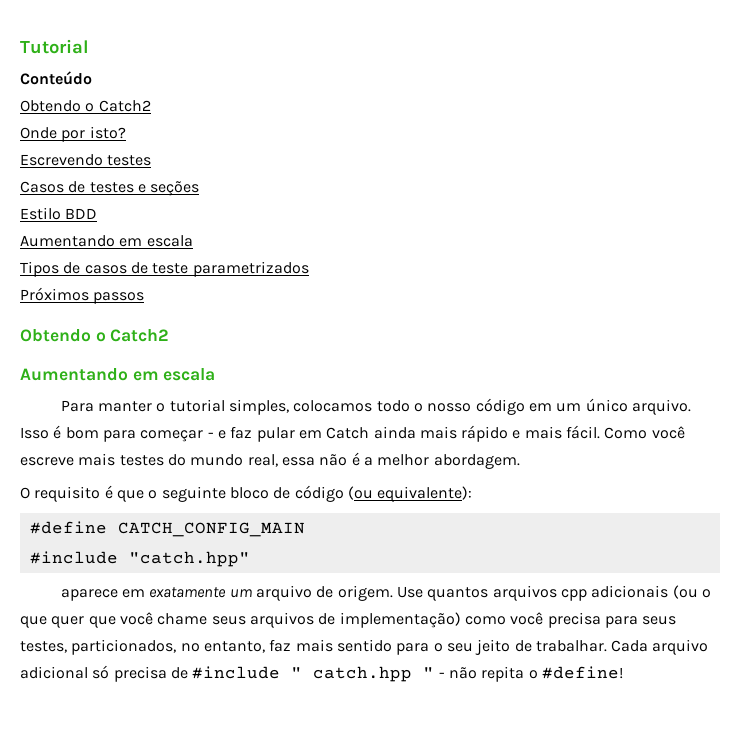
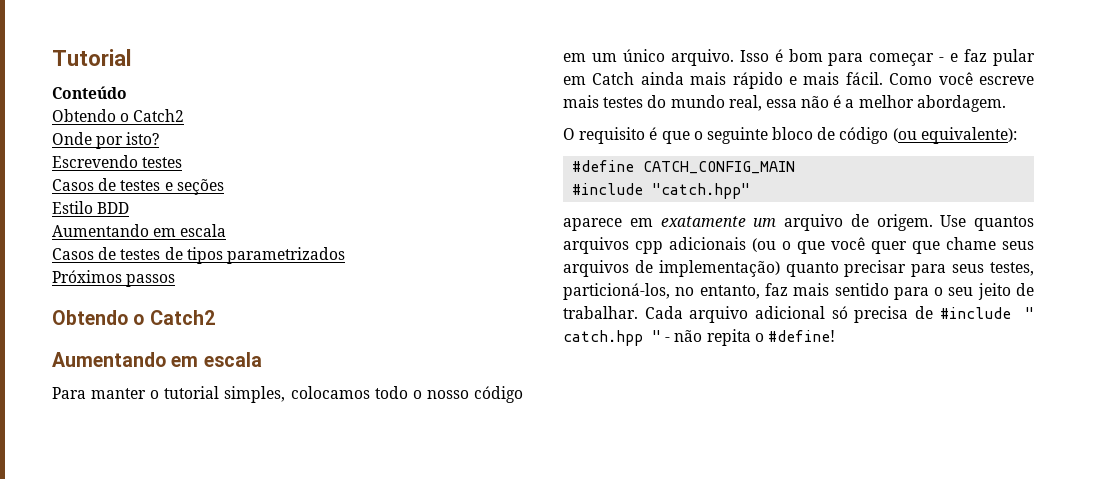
[20,261,189,277] Tipos de casos de teste -> [52,247,223,264] Casos de testes de tipos
(47, 622) none -> [831,237,865,250] você
[119,612,153,625] você -> (940, 247) none
[464,612,601,628] como você precisa -> [785,260,907,277] quanto precisar
[71,639,177,655] particionados, -> [563,283,670,300] particioná-los,

